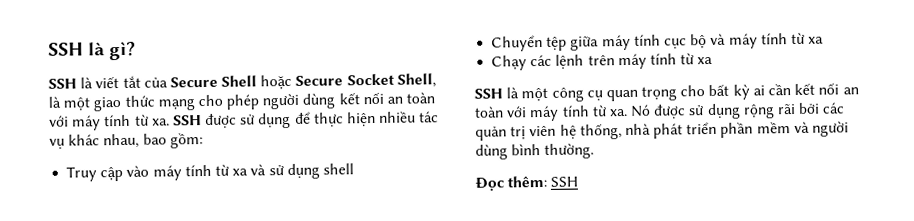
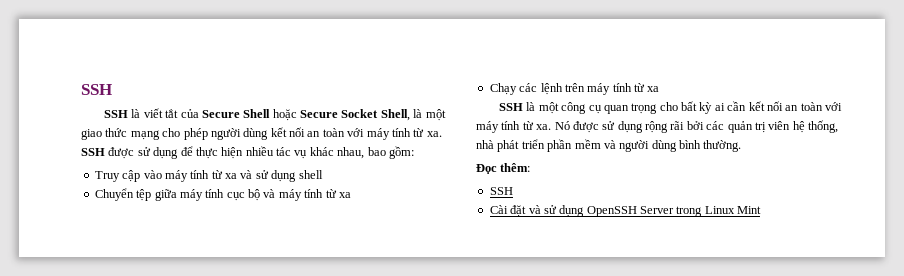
[48,41,137,61] SSH là gì? -> [81,84,112,95] SSH
[550,176,579,187] SSH -> [489,187,513,195] [489,205,762,217] // SSH // Cài đặt và sử dụng OpenSSH Server trong Linux Mint

